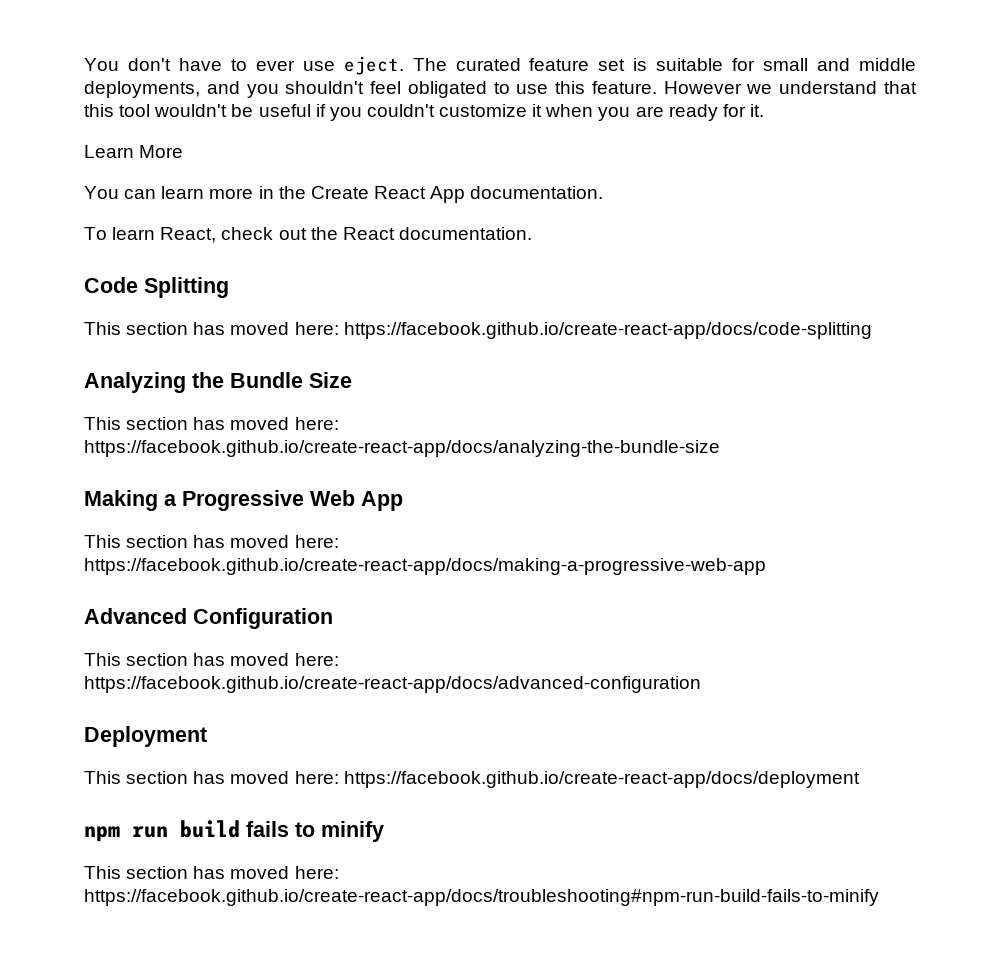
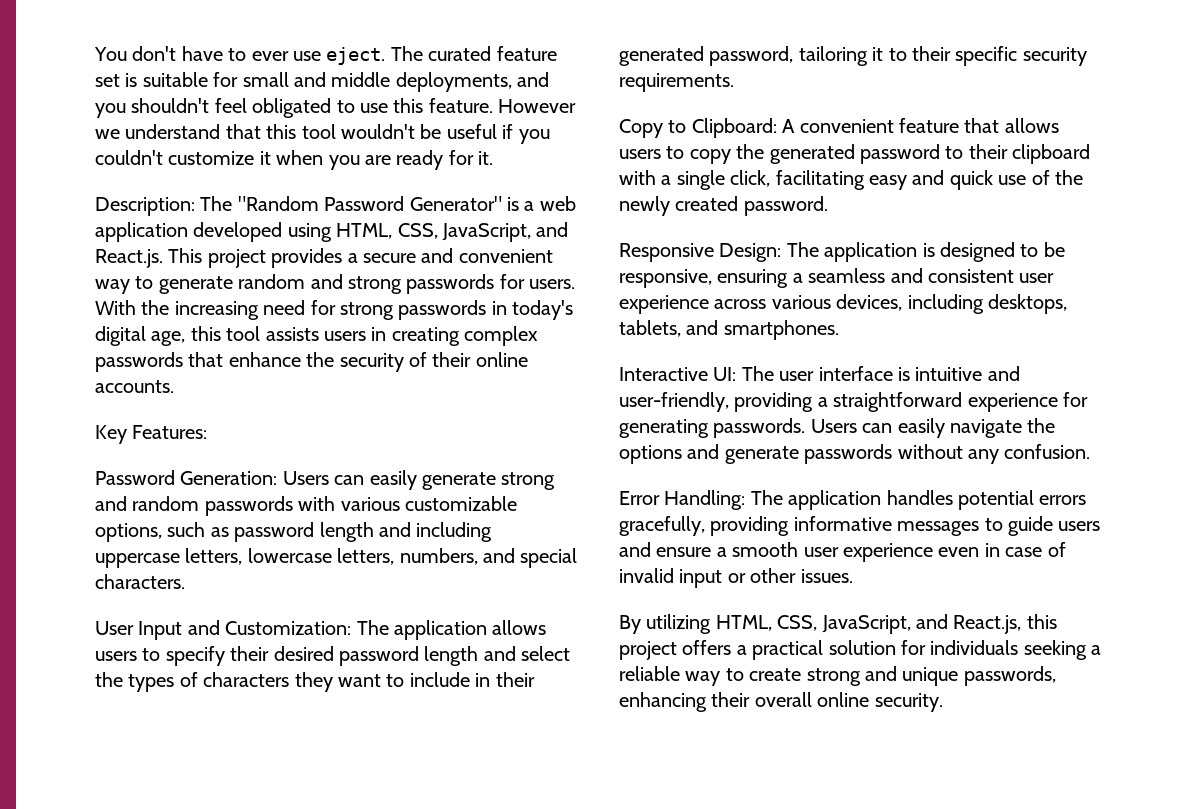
[84,145,184,158] [84,186,604,203] [84,227,532,243] [84,277,229,298] [84,322,872,339] [84,372,352,393] [84,417,339,430] [84,440,720,457] [84,490,403,511] [84,535,339,548] [84,558,766,575] [84,608,333,629] [84,653,339,666] [84,676,701,693] [84,726,207,747] [84,771,860,788] [84,820,384,842] [84,866,339,879] [84,889,879,906] Learn More // You can learn more in the Create React App documentation. // To learn React, check out the React documentation. // Code Splitting // This section has moved here: https://facebook.github.io/create-react-app/docs/code-splitting // Analyzing the Bundle Size // This section has moved here: https://facebook.github.io/create-react-app/docs/analyzing-the-bundle-size // Making a Progressive Web App // This section has moved here: https://facebook.github.io/create-react-app/docs/making-a-progressive-web-app // Advanced Configuration // This section has moved here: https://facebook.github.io/create-react-app/docs/advanced-configuration // Deployment // This section has moved here: https://facebook.github.io/create-react-app/docs/deployment // npm run build fails to minify // This section has moved here: https://facebook.github.io/create-react-app/docs/troubleshooting#npm-run-build-fails-to-minify -> [95,196,576,216] [95,222,569,242] [95,248,553,268] [95,274,576,294] [95,300,574,320] [95,326,539,346] [95,352,528,372] [95,380,174,393] [95,425,208,444] [95,470,556,490] [95,496,517,516] [95,522,493,542] [95,548,578,568] [95,574,185,589] [95,620,547,640] [95,646,571,666] [95,672,535,692] [619,46,1087,66] [619,73,734,92] [619,118,1059,138] [619,144,1091,164] [619,170,1083,190] [619,196,828,216] [619,242,1065,262] [619,268,1055,288] [619,294,1067,314] [619,320,839,340] [619,366,1020,381] [619,392,1088,412] [619,418,1056,438] [619,444,1091,464] [619,490,1087,510] [619,516,1101,536] [619,542,1066,562] [619,568,853,588] [619,614,1057,634] [619,640,1102,660] [619,666,1056,686] [619,692,943,712] Description: The "Random Password Generator" is a web application developed using HTML, CSS, JavaScript, and React.js. This project provides a secure and convenient way to generate random and strong passwords for users. With the increasing need for strong passwords in today's digital age, this tool assists users in creating complex passwords that enhance the security of their online accounts. // Key Features: // Password Generation: Users can easily generate strong and random passwords with various customizable options, such as password length and including uppercase letters, lowercase letters, numbers, and special characters. // User Input and Customization: The application allows users to specify their desired password length and select the types of characters they want to include in their generated password, tailoring it to their specific security requirements. // Copy to Clipboard: A convenient feature that allows users to copy the generated password to their clipboard with a single click, facilitating easy and quick use of the newly created password. // Responsive Design: The application is designed to be responsive, ensuring a seamless and consistent user experience across various devices, including desktops, tablets, and smartphones. // Interactive UI: The user interface is intuitive and user-friendly, providing a straightforward experience for generating passwords. Users can easily navigate the options and generate passwords without any confusion. // Error Handling: The application handles potential errors gracefully, providing informative messages to guide users and ensure a smooth user experience even in case of invalid input or other issues. // By utilizing HTML, CSS, JavaScript, and React.js, this project offers a practical solution for individuals seeking a reliable way to create strong and unique passwords, enhancing their overall online security.

